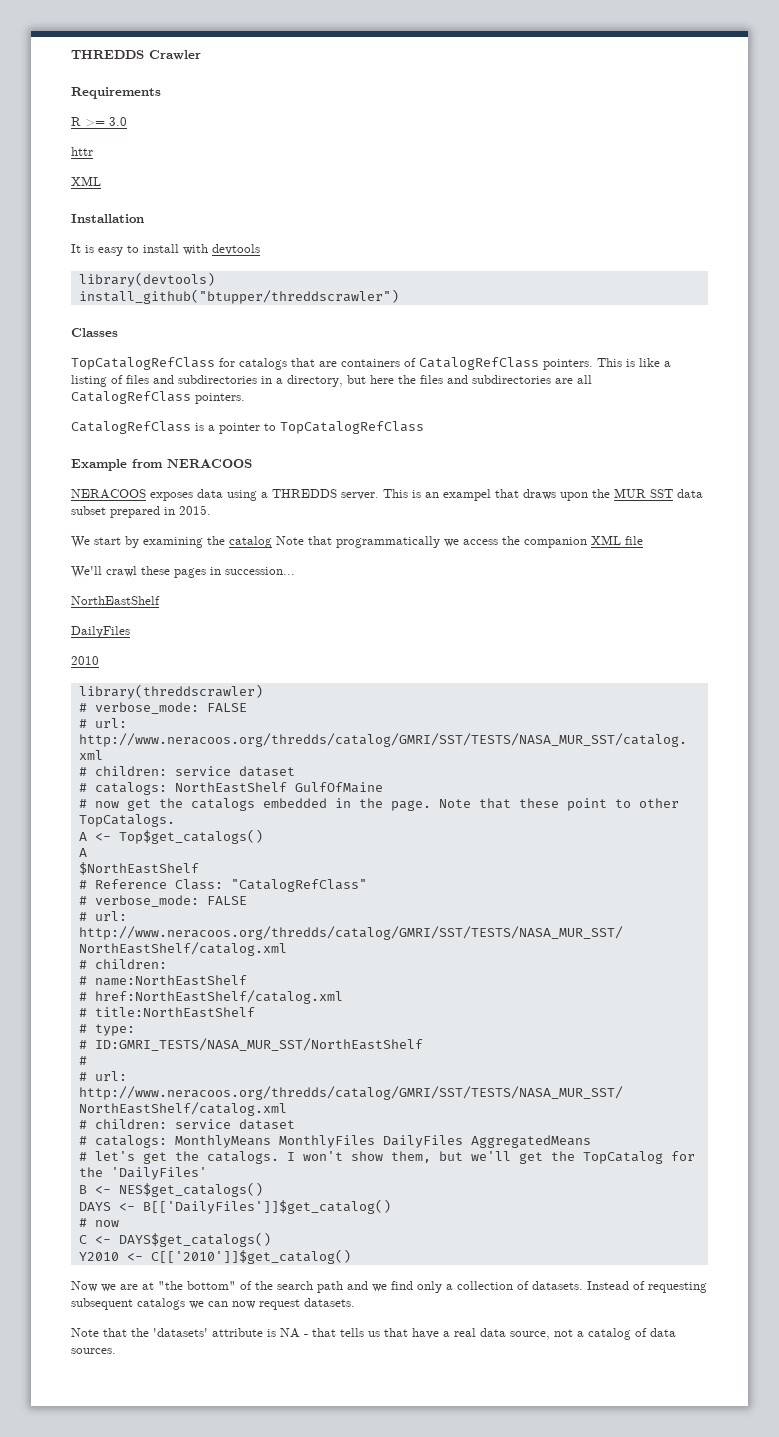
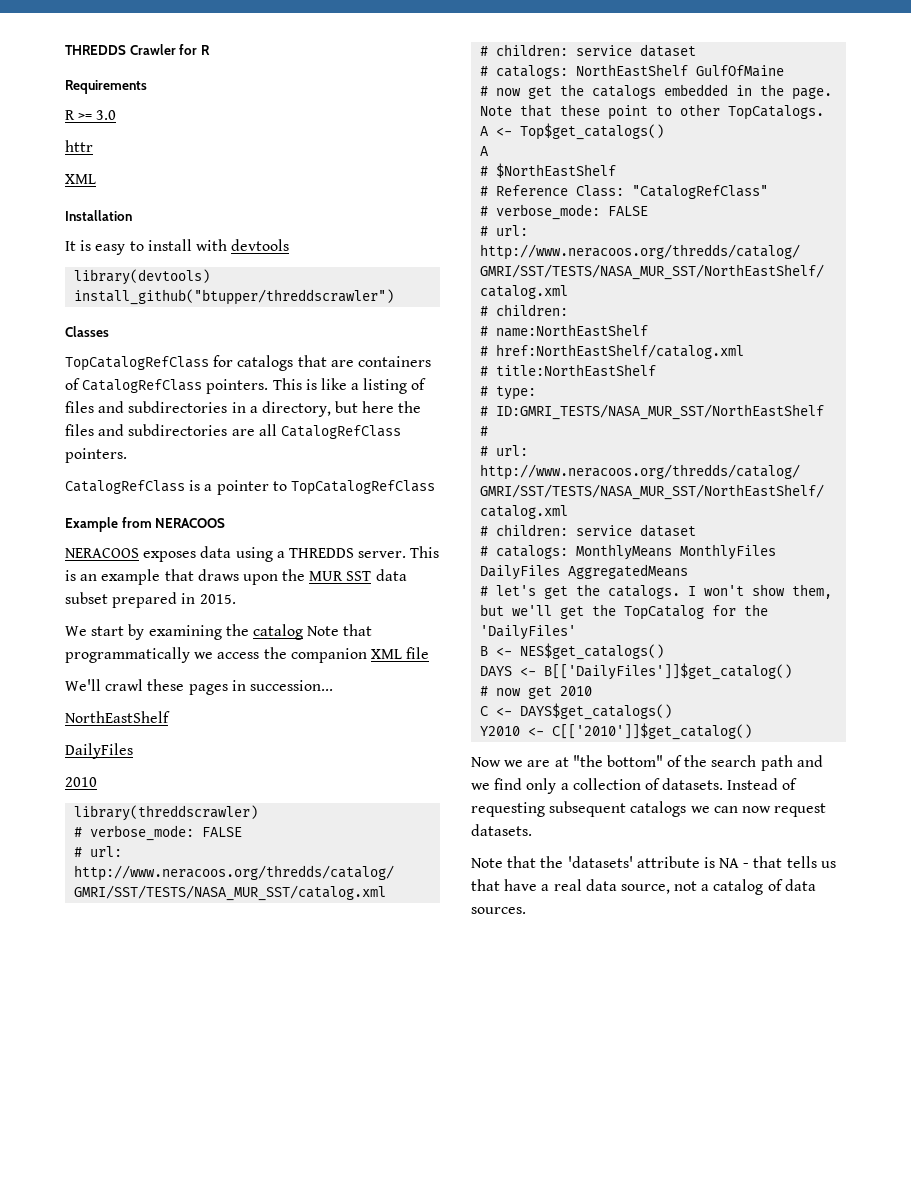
(201, 55) none -> [179,44,210,55] for R
[443,489,491,501] exampel -> [101,569,161,585] example
(87, 852) none -> [480,166,489,176] #
(119, 1223) none -> [528,686,593,699] get 2010

